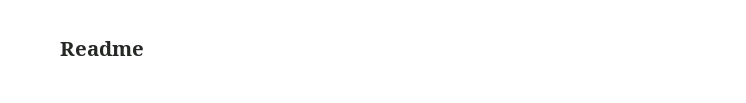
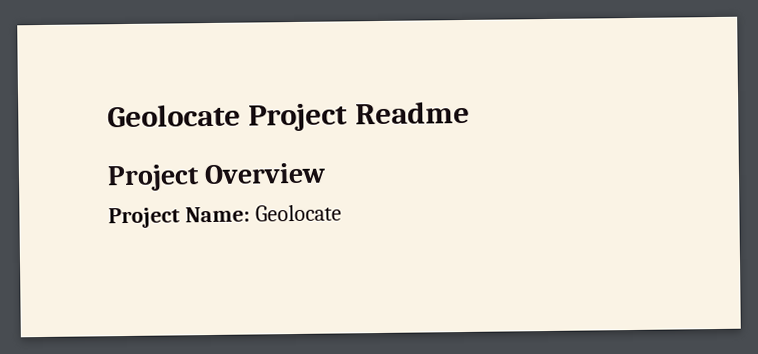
(60, 48) none -> [107,103,349,132] Geolocate Project
(144, 48) none -> [107,162,327,192] [108,204,342,229] // Project Overview // Project Name: Geolocate

